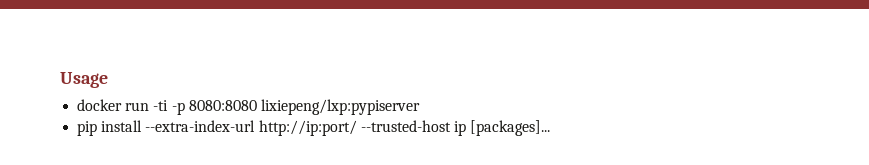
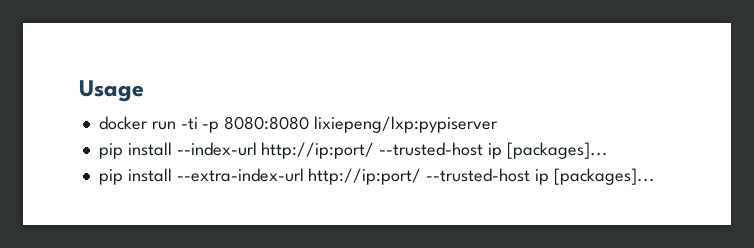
(420, 107) none -> [98,142,608,159] // pip install --index-url http://ip:port/ --trusted-host ip [packages]...

